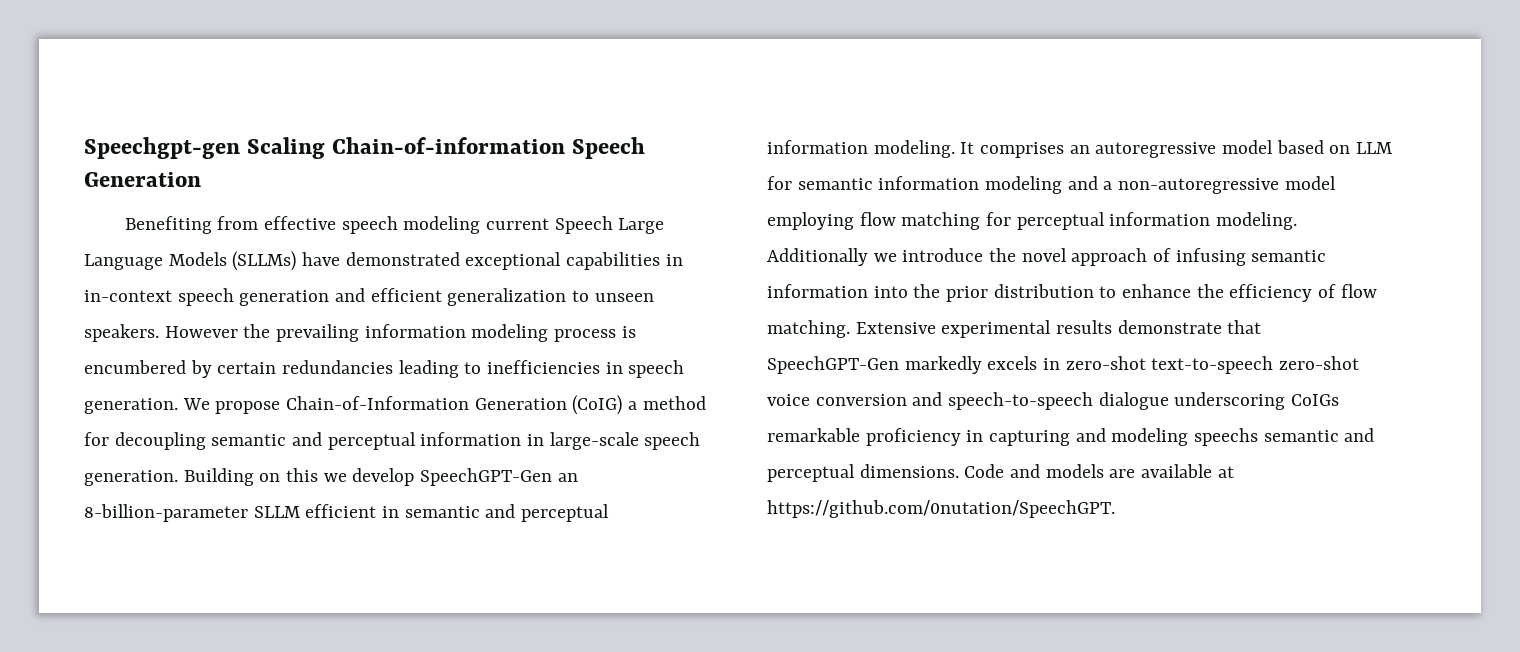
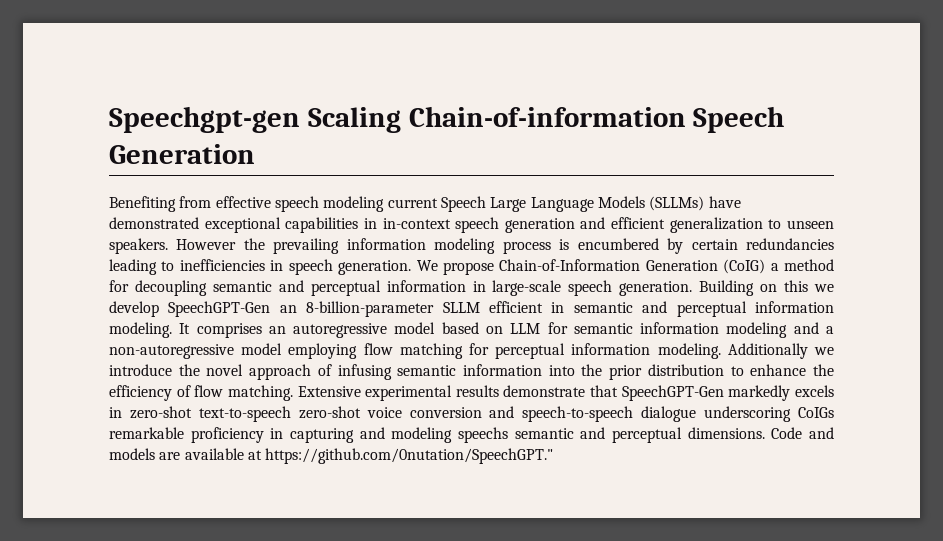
[767,500,1115,518] https://github.com/0nutation/SpeechGPT. -> [265,448,554,464] https://github.com/0nutation/SpeechGPT."

